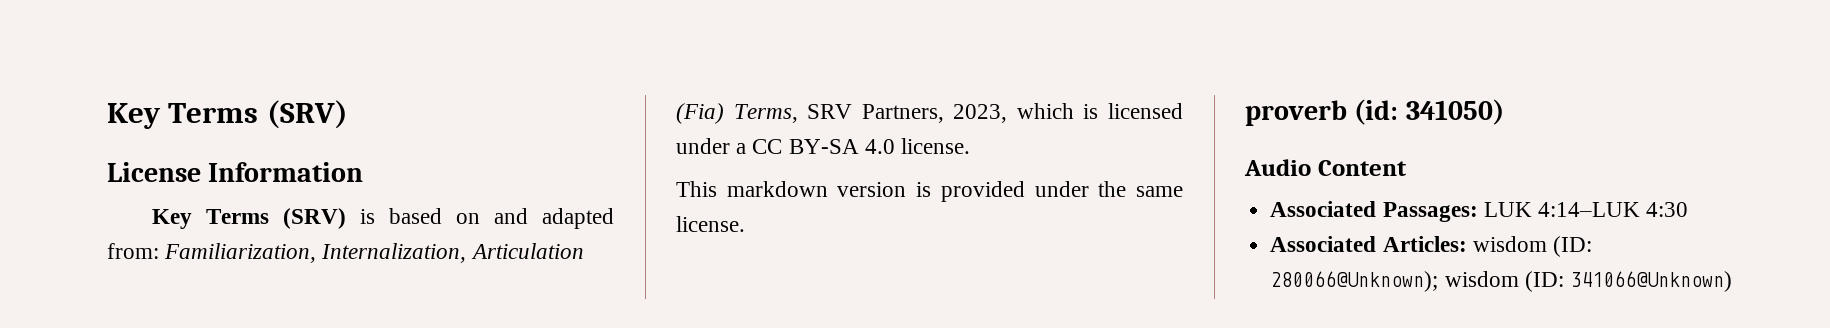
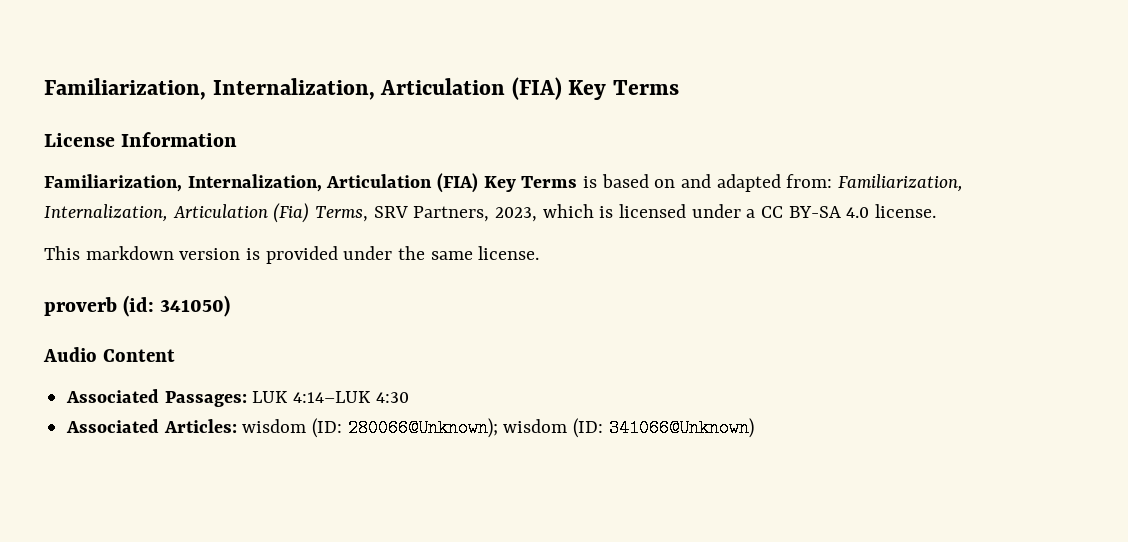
[107,100,348,129] Key Terms (SRV) -> [44,77,680,100] Familiarization, Internalization, Articulation (FIA) Key Terms
[151,208,346,229] Key Terms (SRV) -> [44,173,578,193] Familiarization, Internalization, Articulation (FIA) Key Terms

